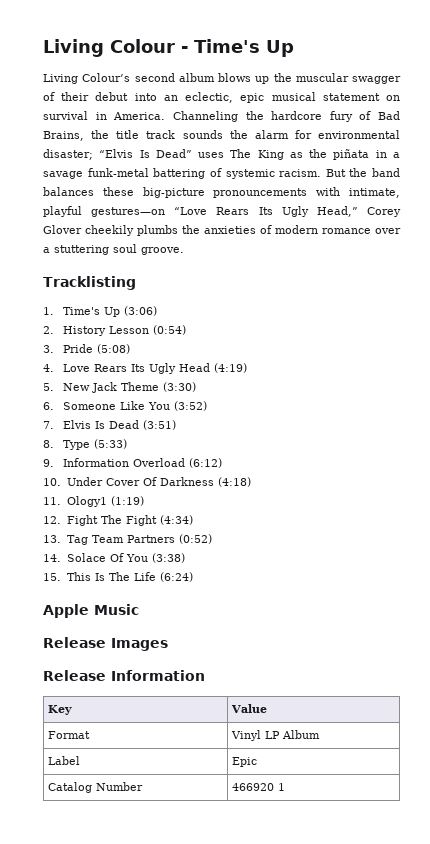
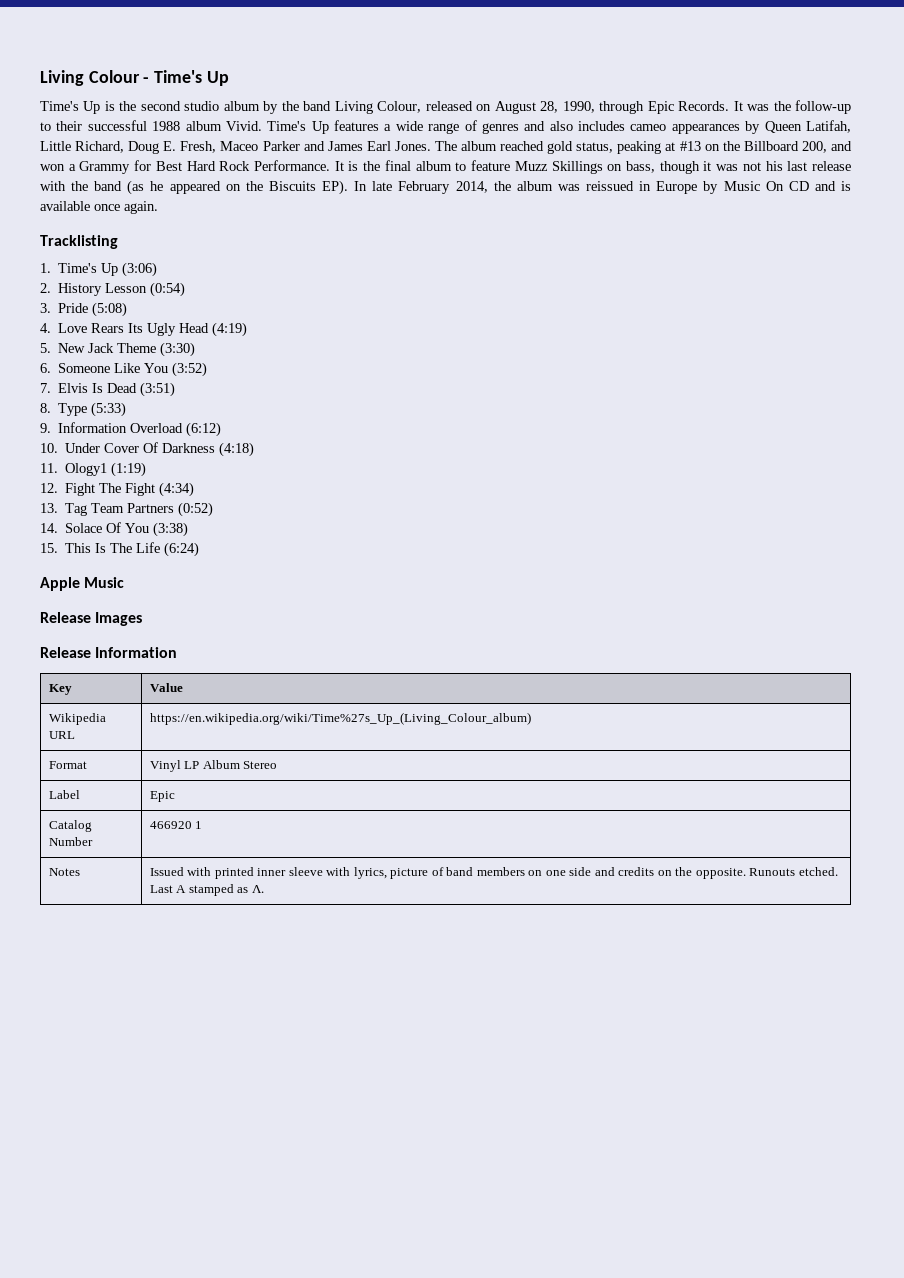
[43,73,401,84] [43,92,401,103] [43,111,400,122] [43,130,400,141] [43,149,400,160] [43,168,400,179] [43,187,400,198] [43,206,401,217] [43,225,401,236] [43,244,184,255] Living Colour’s second album blows up the muscular swagger of their debut into an eclectic, epic musical statement on survival in America. Channeling the hardcore fury of Bad Brains, the title track sounds the alarm for environmental disaster; “Elvis Is Dead” uses The King as the piñata in a savage funk-metal battering of systemic racism. But the band balances these big-picture pronouncements with intimate, playful gestures—on “Love Rears Its Ugly Head,” Corey Glover cheekily plumbs the anxieties of modern romance over a stuttering soul groove. -> [40,100,851,114] [40,120,852,134] [40,141,852,154] [40,160,852,174] [40,180,852,195] [40,201,158,214] Time's Up is the second studio album by the band Living Colour, released on August 28, 1990, through Epic Records. It was the follow-up to their successful 1988 album Vivid. Time's Up features a wide range of genres and also includes cameo appearances by Queen Latifah, Little Richard, Doug E. Fresh, Maceo Parker and James Earl Jones. The album reached gold status, peaking at #13 on the Billboard 200, and won a Grammy for Best Hard Rock Performance. It is the final album to feature Muzz Skillings on bass, though it was not his last release with the band (as he appeared on the Biscuits EP). In late February 2014, the album was reissued in Europe by Music On CD and is available once again.
(267, 708) none -> [48,713,106,725] [48,731,75,739] [149,712,531,725] // Wikipedia URL | https://en.wikipedia.org/wiki/Time%27s_Up_(Living_Colour_album)
(320, 734) none -> [243,761,278,769] Stereo
(285, 787) none -> [48,868,80,876] [149,867,838,879] [149,884,264,896] // Notes | Issued with printed inner sleeve with lyrics, picture of band members on one side and credits on the opposite. Runouts etched. Last A stamped as Λ.

